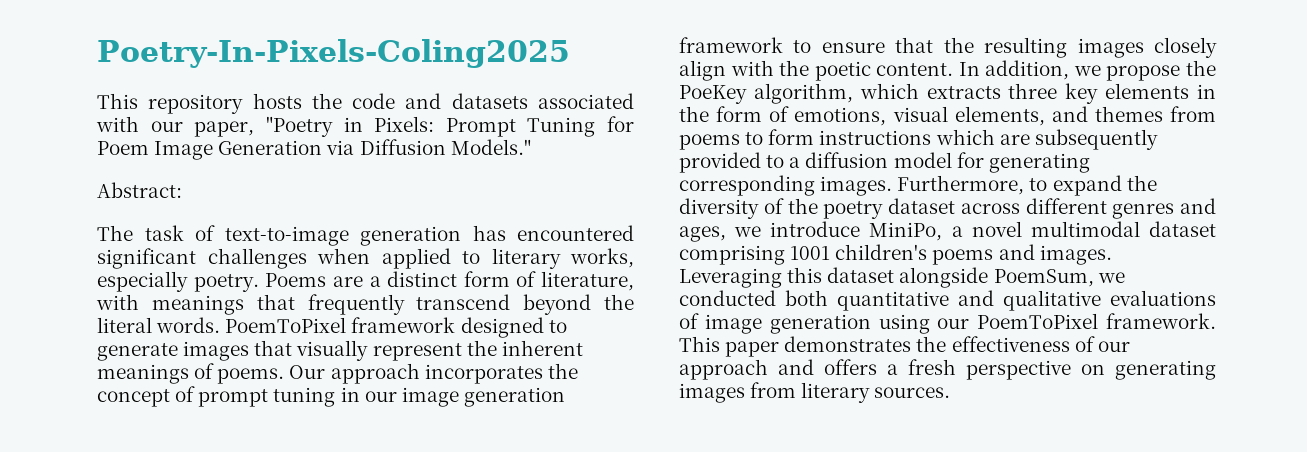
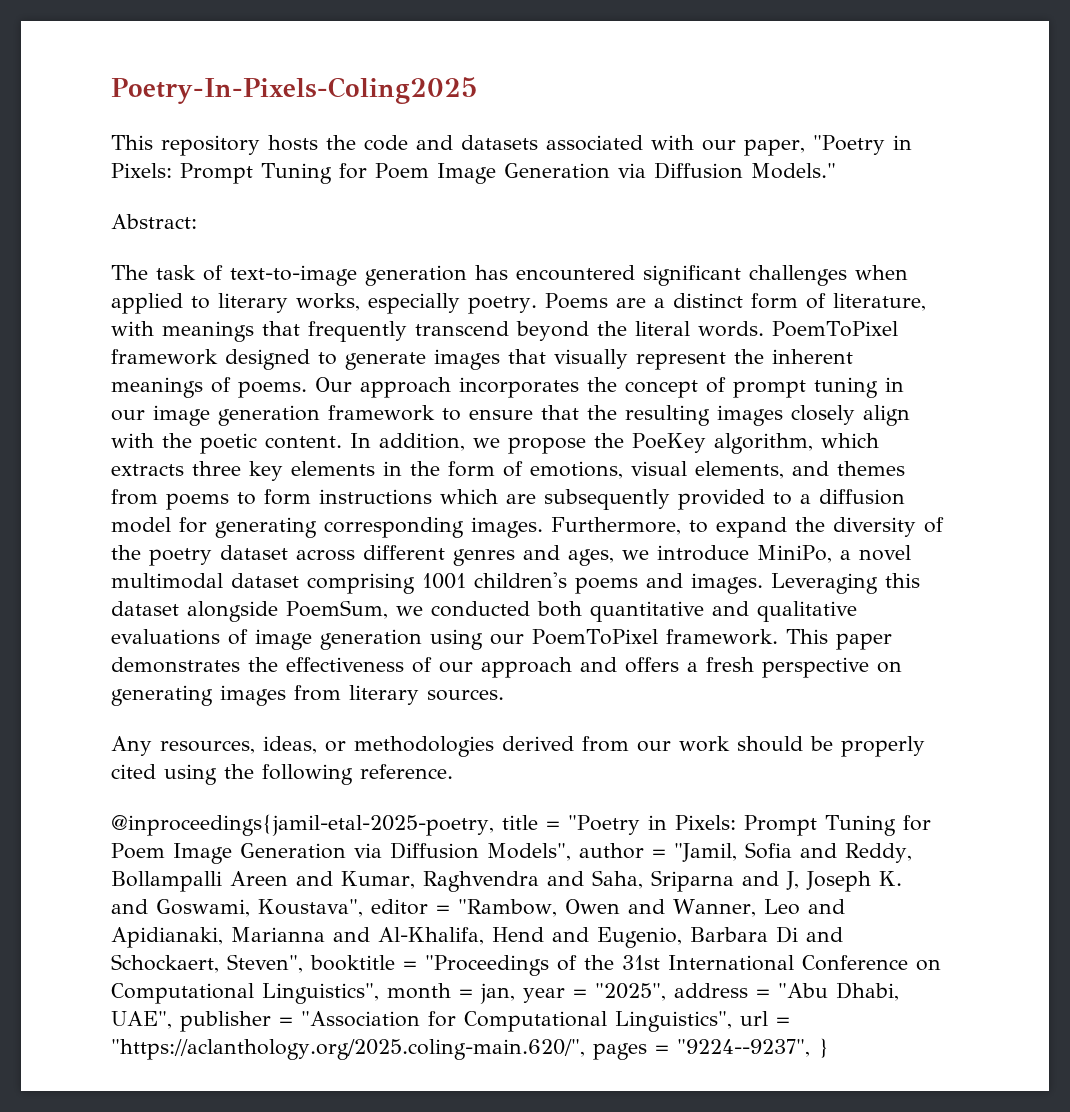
(951, 392) none -> [111,736,925,757] [111,764,453,785] [111,814,931,836] [111,842,912,864] [111,870,902,892] [111,899,845,917] [111,926,843,948] [111,954,941,976] [111,982,899,1004] [111,1011,790,1032] [111,1038,829,1060] // Any resources, ideas, or methodologies derived from our work should be properly cited using the following reference. // @inproceedings{jamil-etal-2025-poetry, title = "Poetry in Pixels: Prompt Tuning for Poem Image Generation via Diffusion Models", author = "Jamil, Sofia and Reddy, Bollampalli Areen and Kumar, Raghvendra and Saha, Sriparna and J, Joseph K. and Goswami, Koustava", editor = "Rambow, Owen and Wanner, Leo and Apidianaki, Marianna and Al-Khalifa, Hend and Eugenio, Barbara Di and Schockaert, Steven", booktitle = "Proceedings of the 31st International Conference on Computational Linguistics", month = jan, year = "2025", address = "Abu Dhabi, UAE", publisher = "Association for Computational Linguistics", url = "https://aclanthology.org/2025.coling-main.620/", pages = "9224--9237", }

